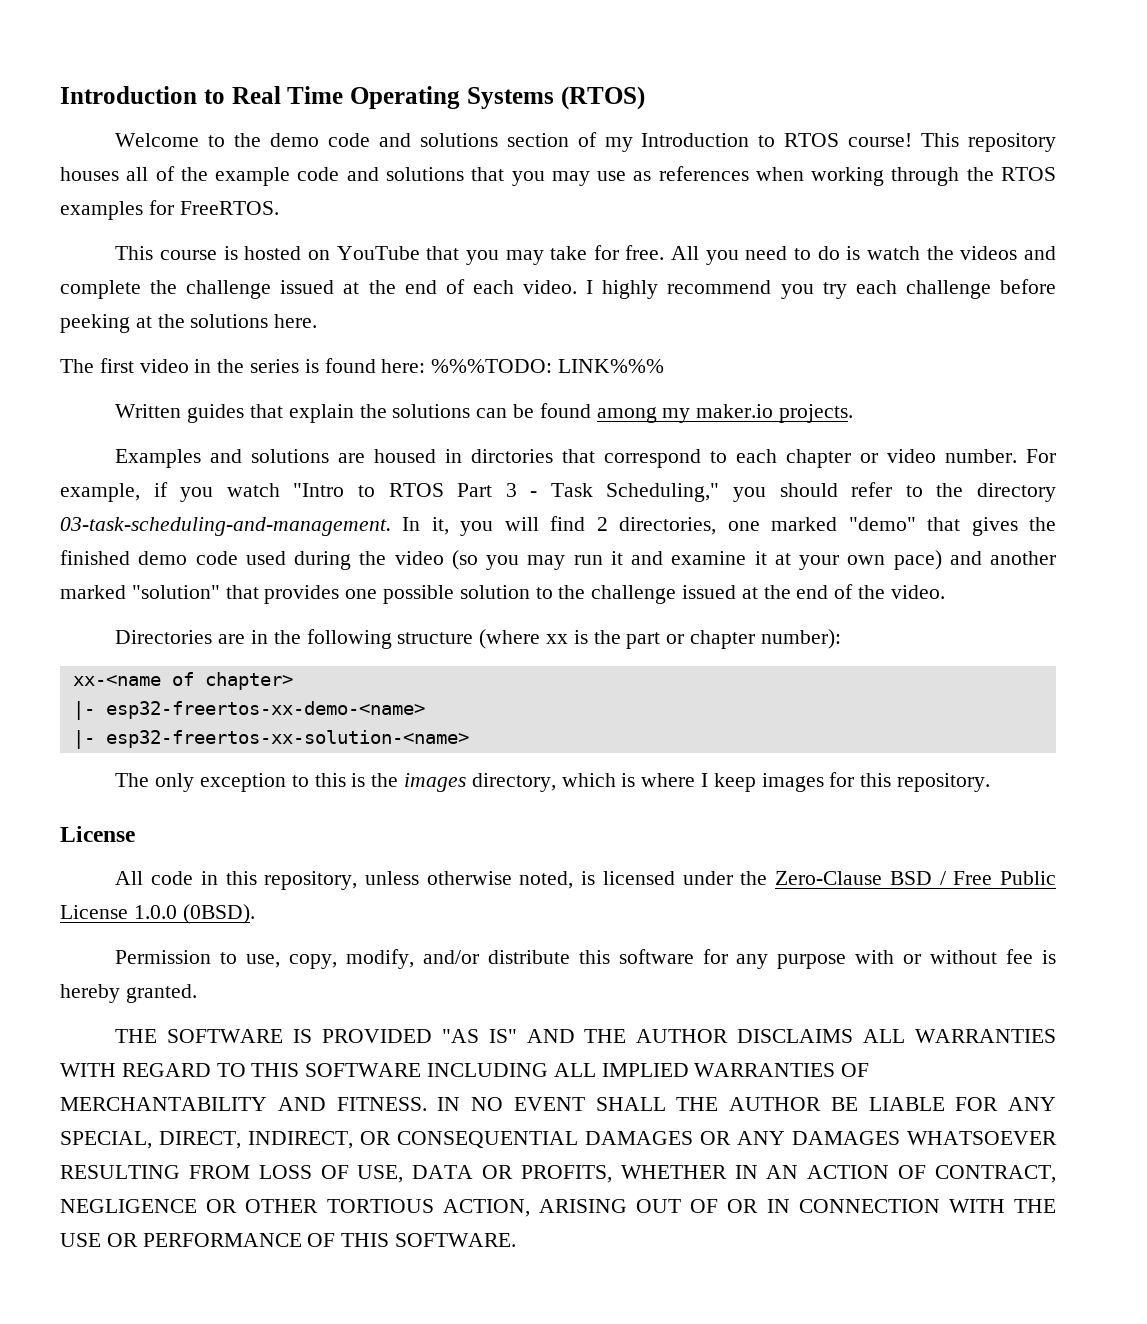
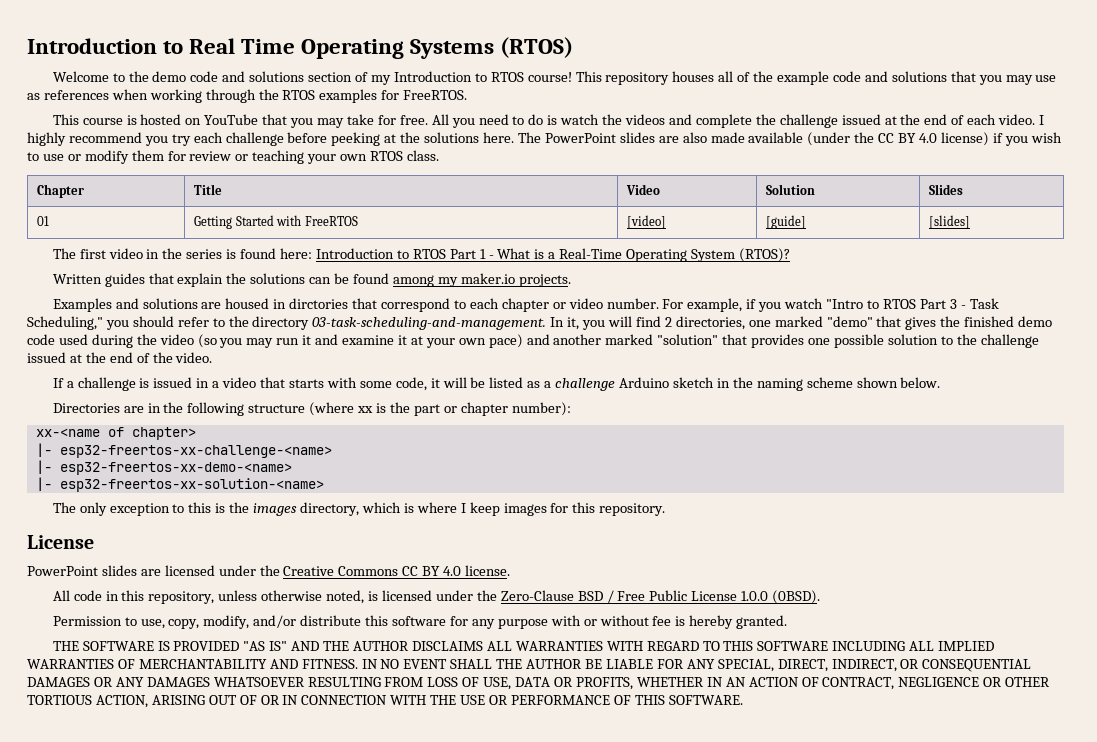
(318, 321) none -> [517,132,1062,146] [27,150,439,164] [37,184,85,198] [194,184,223,195] [626,184,661,195] [766,184,816,195] [929,184,964,195] [37,216,50,226] [194,215,358,229] [627,215,667,229] [766,215,807,229] [929,215,971,229] The PowerPoint slides are also made available (under the CC BY 4.0 license) if you wish to use or modify them for review or teaching your own RTOS class. // Chapter | Title | Video | Solution | Slides // 01 | Getting Started with FreeRTOS | [video] | [guide] | [slides]
[431,359,665,373] %%%TODO: LINK%%% -> [315,248,790,262] Introduction to RTOS Part 1 - What is a Real-Time Operating System (RTOS)?
(945, 592) none -> [52,377,941,391] // If a challenge is issued in a video that starts with some code, it will be listed as a challenge Arduino sketch in the naming scheme shown below.
(293, 681) none -> [35,443,332,458] // |- esp32-freertos-xx-challenge-<name>
(135, 834) none -> [27,565,511,576] // PowerPoint slides are licensed under the Creative Commons CC BY 4.0 license.

